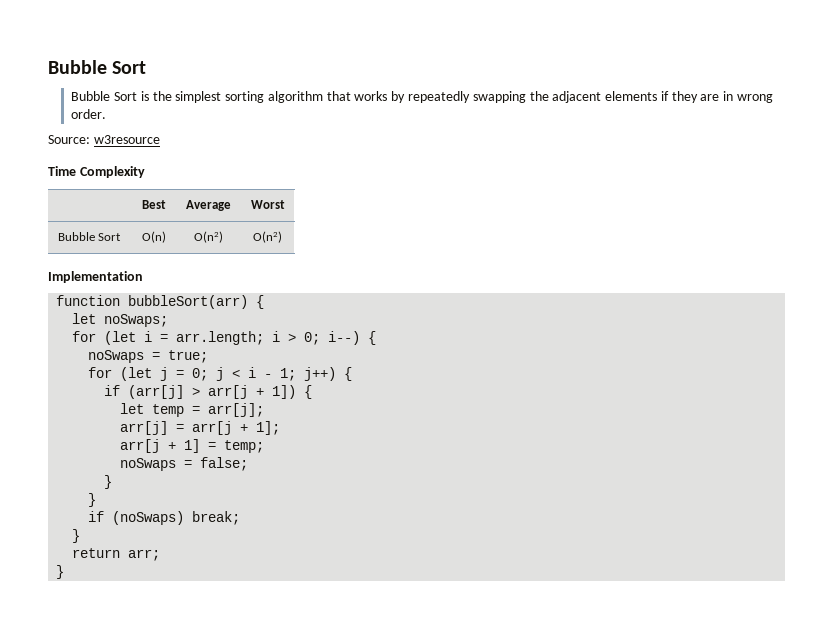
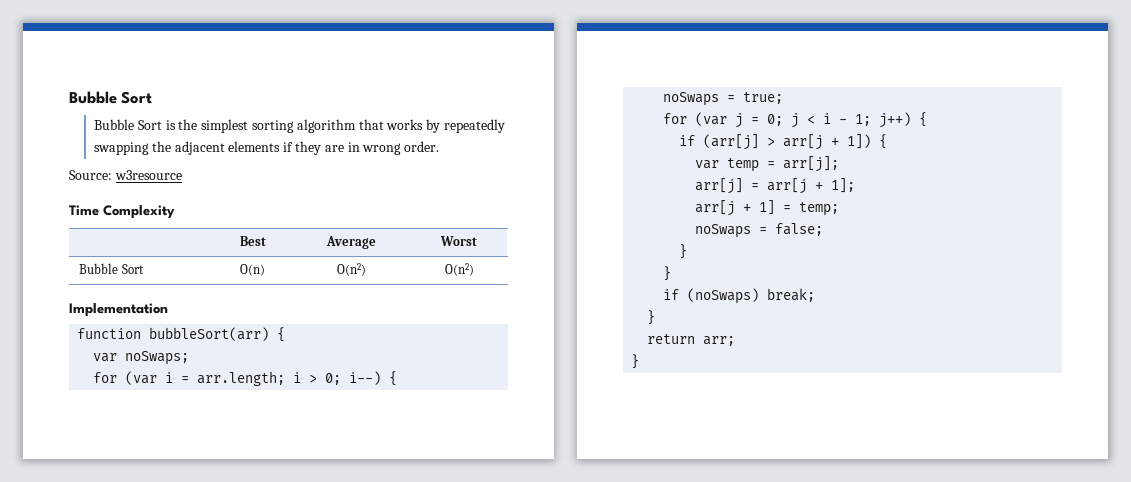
[72,313,97,324] let -> [93,353,118,362] var
[104,331,137,345] (let -> [125,371,158,385] (var
[120,367,153,381] (let -> [695,112,728,126] (var
[120,403,145,414] let -> [695,160,720,169] var

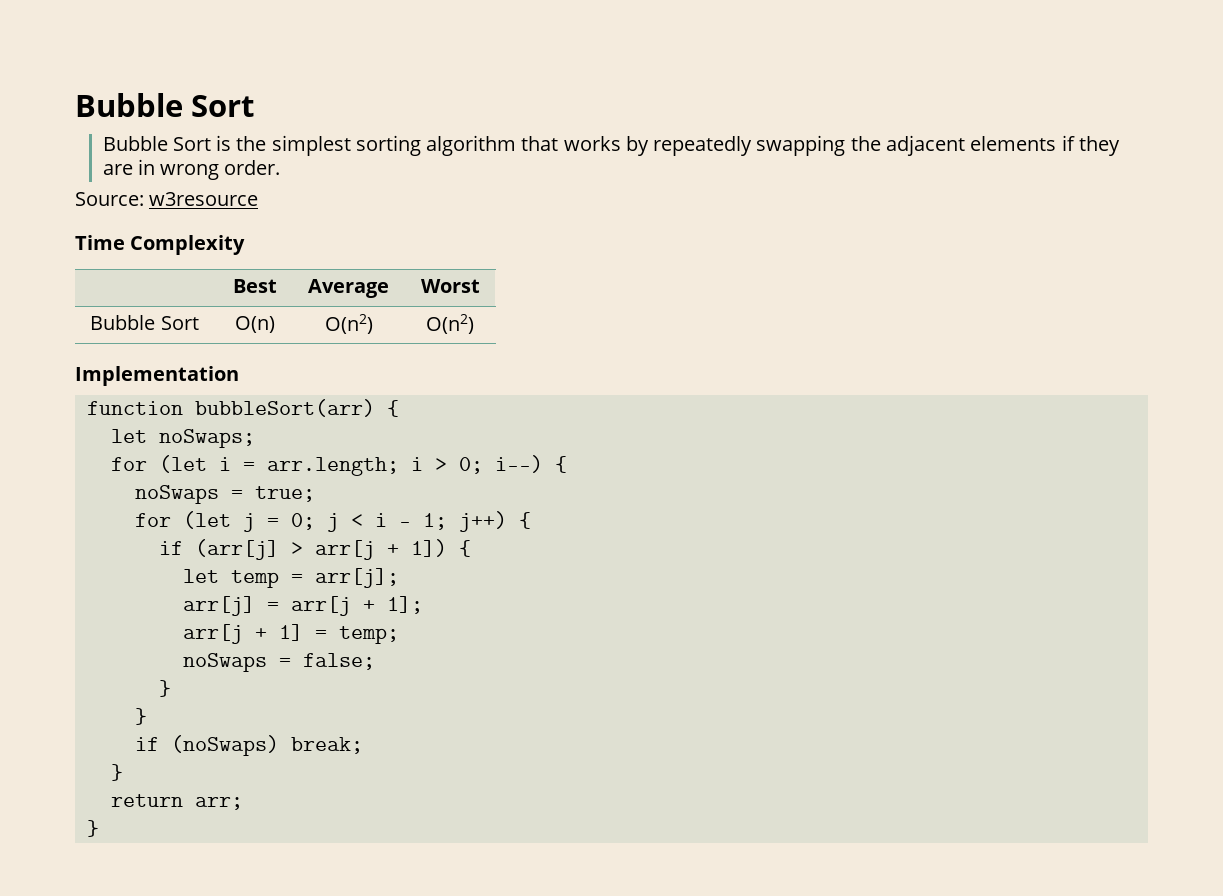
[93,353,118,362] var -> [110,429,147,443] let
[125,371,158,385] (var -> [158,455,207,473] (let
[695,112,728,126] (var -> [182,511,231,529] (let
[695,160,720,169] var -> [182,569,219,583] let

